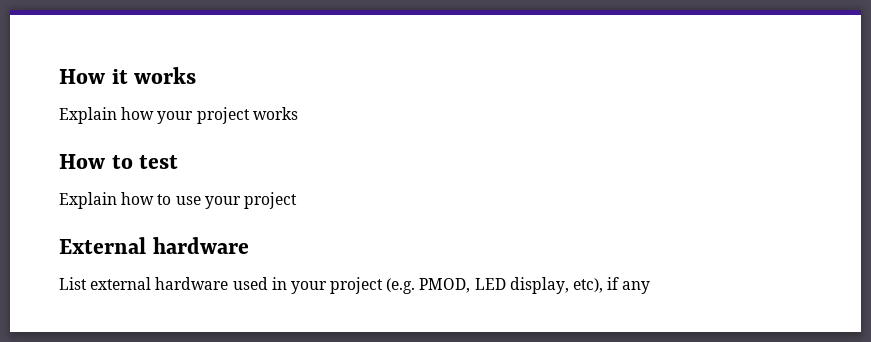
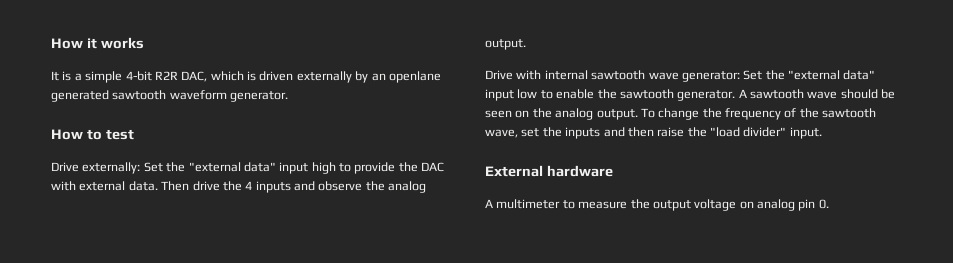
[59,107,298,124] [59,154,179,169] [59,192,297,209] [59,237,249,254] [59,277,651,294] Explain how your project works // How to test // Explain how to use your project // External hardware // List external hardware used in your project (e.g. PMOD, LED display, etc), if any -> [51,71,441,83] [51,90,289,102] [51,129,134,140] [51,162,445,174] [51,181,427,193] [485,39,526,50] [485,70,876,82] [485,89,896,101] [485,108,877,120] [485,127,822,139] [485,165,613,177] [485,199,829,211] It is a simple 4-bit R2R DAC, which is driven externally by an openlane generated sawtooth waveform generator. // How to test // Drive externally: Set the "external data" input high to provide the DAC with external data. Then drive the 4 inputs and observe the analog output. // Drive with internal sawtooth wave generator: Set the "external data" input low to enable the sawtooth generator. A sawtooth wave should be seen on the analog output. To change the frequency of the sawtooth wave, set the inputs and then raise the "load divider" input. // External hardware // A multimeter to measure the output voltage on analog pin 0.

